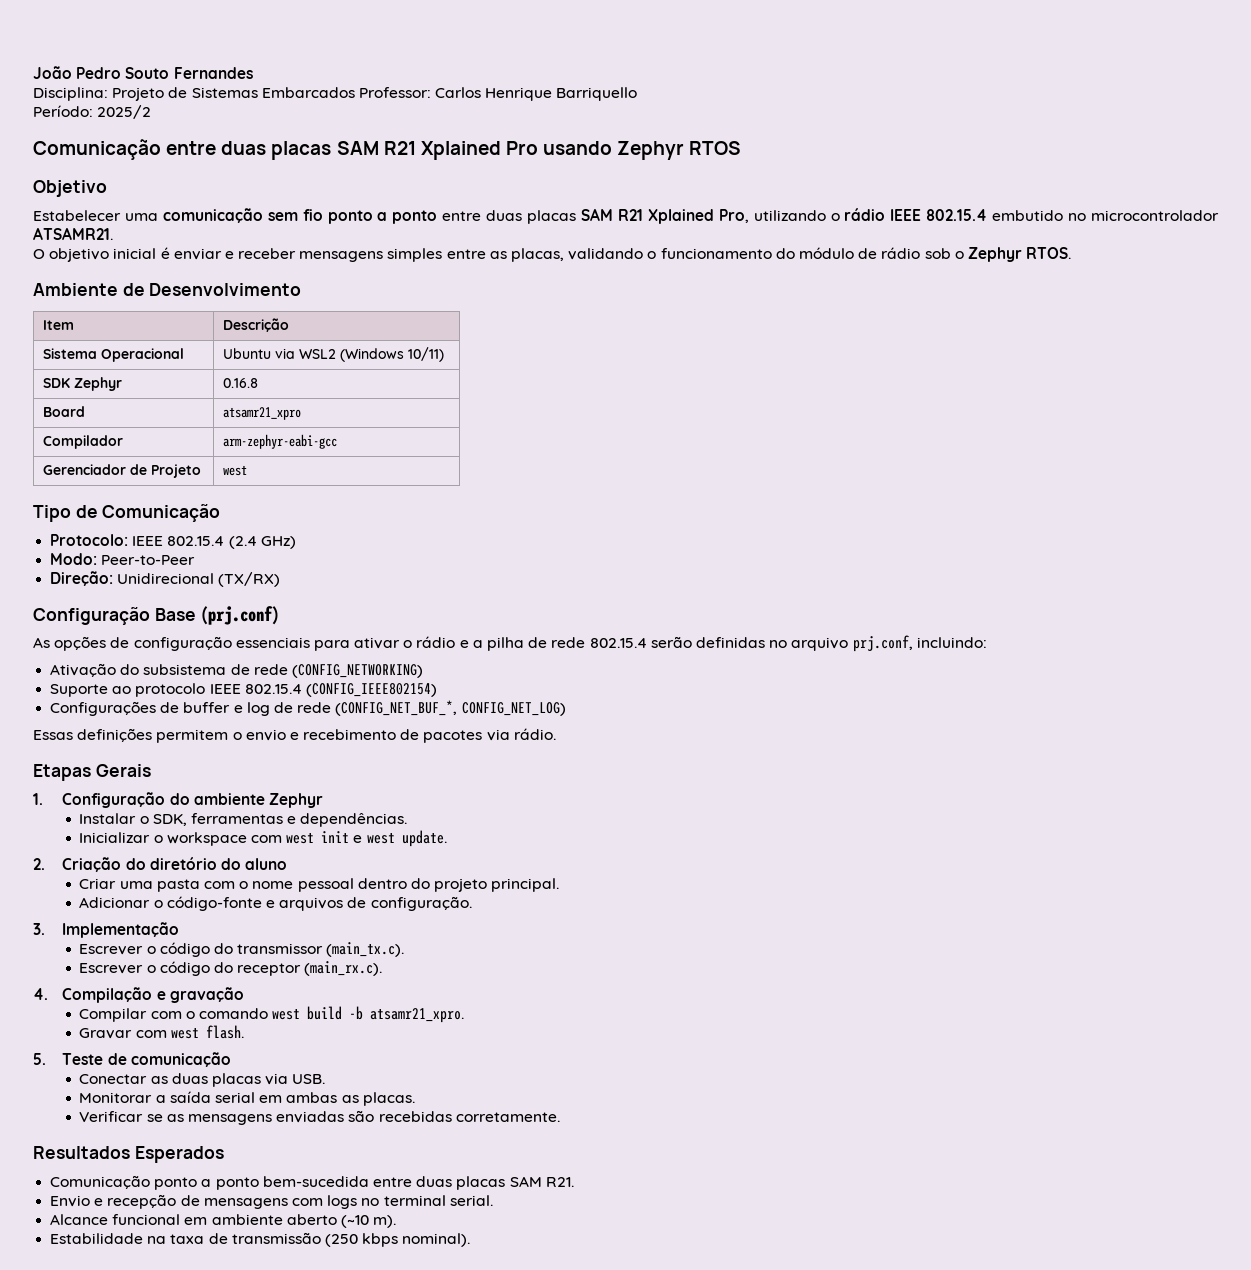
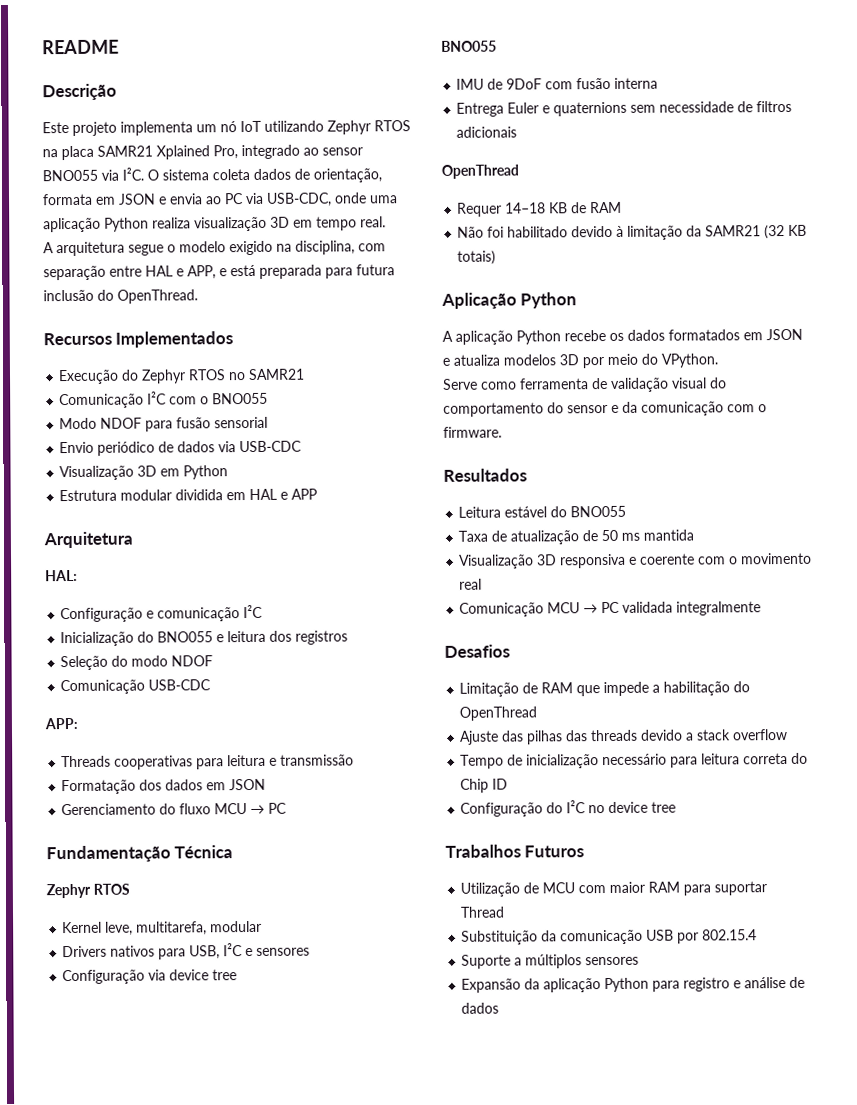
[33,66,253,79] [33,87,638,101] [33,105,152,119] [33,139,742,160] [33,180,107,197] [33,208,1219,224] [33,227,113,240] [33,247,1072,262] [33,283,302,296] [43,320,75,330] [223,318,290,332] [43,348,185,362] [223,347,445,362] [43,377,123,391] [223,378,259,388] [43,406,86,417] [223,407,302,420] [43,435,124,449] [223,434,338,449] [43,464,202,478] [223,465,248,476] [33,504,221,522] [50,534,296,549] [50,553,196,565] [50,571,281,587] [33,606,281,625] [33,635,987,652] [50,663,423,678] [50,683,437,697] [50,700,566,716] [33,728,556,743] [33,764,151,781] [33,792,323,808] [79,813,408,827] [79,830,447,847] [33,857,288,872] [79,878,560,892] [79,896,472,911] [33,922,180,938] [79,942,405,957] [79,961,383,976] [33,987,244,1003] [79,1006,465,1023] [79,1025,244,1039] [33,1052,231,1067] [79,1073,326,1087] [79,1091,415,1106] [79,1110,560,1125] [33,1146,224,1163] [50,1175,574,1190] [50,1194,493,1209] [50,1214,397,1228] [50,1232,471,1247] João Pedro Souto Fernandes // Disciplina: Projeto de Sistemas Embarcados Professor: Carlos Henrique Barriquello // Período: 2025/2 // Comunicação entre duas placas SAM R21 Xplained Pro usando Zephyr RTOS // Objetivo // Estabelecer uma comunicação sem fio ponto a ponto entre duas placas SAM R21 Xplained Pro, utilizando o rádio IEEE 802.15.4 embutido no microcontrolador ATSAMR21. // O objetivo inicial é enviar e receber mensagens simples entre as placas, validando o funcionamento do módulo de rádio sob o Zephyr RTOS. // Ambiente de Desenvolvimento // Item | Descrição // Sistema Operacional | Ubuntu via WSL2 (Windows 10/11) // SDK Zephyr | 0.16.8 // Board | atsamr21_xpro // Compilador | arm-zephyr-eabi-gcc // Gerenciador de Projeto | west // Tipo de Comunicação // Protocolo: IEEE 802.15.4 (2.4 GHz) // Modo: Peer-to-Peer // Direção: Unidirecional (TX/RX) // Configuração Base (prj.conf) // As opções de configuração essenciais para ativar o rádio e a pilha de rede 802.15.4 serão definidas no arquivo prj.conf, incluindo: // Ativação do subsistema de rede (CONFIG_NETWORKING) // Suporte ao protocolo IEEE 802.15.4 (CONFIG_IEEE802154) // Configurações de buffer e log de rede (CONFIG_NET_BUF_*, CONFIG_NET_LOG) // Essas definições permitem o envio e recebimento de pacotes via rádio. // Etapas Gerais // 1. Configuração do ambiente Zephyr // Instalar o SDK, ferramentas e dependências. // Inicializar o workspace com west init e west update. // 2. Criação do diretório do aluno // Criar uma pasta com o nome pessoal dentro do projeto principal. // Adicionar o código-fonte e arquivos de configuração. // 3. Implementação // Escrever o código do transmissor (main_tx.c). // Escrever o código do receptor (main_rx.c). // 4. Compilação e gravação // Compilar com o comando west build -b atsamr21_xpro. // Gravar com west flash. // 5. Teste de comunicação // Conectar as duas placas via USB. // Monitorar a saída serial em ambas as placas. // Verificar se as mensagens enviadas são recebidas corretamente. // Resultados Esperados // Comunicação ponto a ponto bem-sucedida entre duas placas SAM R21. // Envio e recepção de mensagens com logs no terminal serial. // Alcance funcional em ambiente aberto (~10 m). // Estabilidade na taxa de transmissão (250 kbps nominal). -> [42,39,119,55] [42,83,117,101] [42,120,411,136] [42,144,363,161] [42,167,382,183] [42,192,398,207] [43,216,386,233] [43,240,386,257] [43,264,395,281] [43,289,198,304] [43,331,234,348] [58,368,306,385] [59,391,269,409] [59,416,269,432] [59,440,303,456] [59,465,229,481] [59,488,318,502] [43,531,133,549] [45,569,78,582] [60,604,264,623] [60,630,349,647] [60,655,214,671] [60,679,212,695] [44,717,78,730] [61,754,355,770] [61,778,267,795] [61,802,288,816] [46,845,234,863] [46,883,130,899] [62,920,263,936] [62,943,311,960] [62,969,238,985] [441,40,497,52] [456,77,659,90] [456,100,793,117] [456,126,518,138] [441,164,519,179] [457,201,623,217] [457,224,808,240] [457,250,497,265] [441,292,578,309] [442,328,803,345] [442,353,718,369] [443,377,727,392] [443,401,767,417] [443,426,502,438] [443,468,527,482] [458,505,627,518] [458,529,695,545] [459,552,813,569] [459,578,483,590] [459,601,762,617] [444,644,510,658] [459,681,751,697] [459,706,538,721] [459,728,789,745] [460,752,809,769] [460,778,509,793] [460,800,677,817] [445,844,585,858] [460,881,768,897] [460,906,506,918] [461,929,758,945] [461,954,640,969] [461,976,806,993] [461,1002,500,1014] README // Descrição // Este projeto implementa um nó IoT utilizando Zephyr RTOS na placa SAMR21 Xplained Pro, integrado ao sensor BNO055 via I²C. O sistema coleta dados de orientação, formata em JSON e envia ao PC via USB-CDC, onde uma aplicação Python realiza visualização 3D em tempo real. // A arquitetura segue o modelo exigido na disciplina, com separação entre HAL e APP, e está preparada para futura inclusão do OpenThread. // Recursos Implementados // Execução do Zephyr RTOS no SAMR21 // Comunicação I²C com o BNO055 // Modo NDOF para fusão sensorial // Envio periódico de dados via USB-CDC // Visualização 3D em Python // Estrutura modular dividida em HAL e APP // Arquitetura // HAL: // Configuração e comunicação I²C // Inicialização do BNO055 e leitura dos registros // Seleção do modo NDOF // Comunicação USB-CDC // APP: // Threads cooperativas para leitura e transmissão // Formatação dos dados em JSON // Gerenciamento do fluxo MCU → PC // Fundamentação Técnica // Zephyr RTOS // Kernel leve, multitarefa, modular // Drivers nativos para USB, I²C e sensores // Configuração via device tree // BNO055 // IMU de 9DoF com fusão interna // Entrega Euler e quaternions sem necessidade de filtros adicionais // OpenThread // Requer 14–18 KB de RAM // Não foi habilitado devido à limitação da SAMR21 (32 KB totais) // Aplicação Python // A aplicação Python recebe os dados formatados em JSON e atualiza modelos 3D por meio do VPython. // Serve como ferramenta de validação visual do comportamento do sensor e da comunicação com o firmware. // Resultados // Leitura estável do BNO055 // Taxa de atualização de 50 ms mantida // Visualização 3D responsiva e coerente com o movimento real // Comunicação MCU → PC validada integralmente // Desafios // Limitação de RAM que impede a habilitação do OpenThread // Ajuste das pilhas das threads devido a stack overflow // Tempo de inicialização necessário para leitura correta do Chip ID // Configuração do I²C no device tree // Trabalhos Futuros // Utilização de MCU com maior RAM para suportar Thread // Substituição da comunicação USB por 802.15.4 // Suporte a múltiplos sensores // Expansão da aplicação Python para registro e análise de dados

